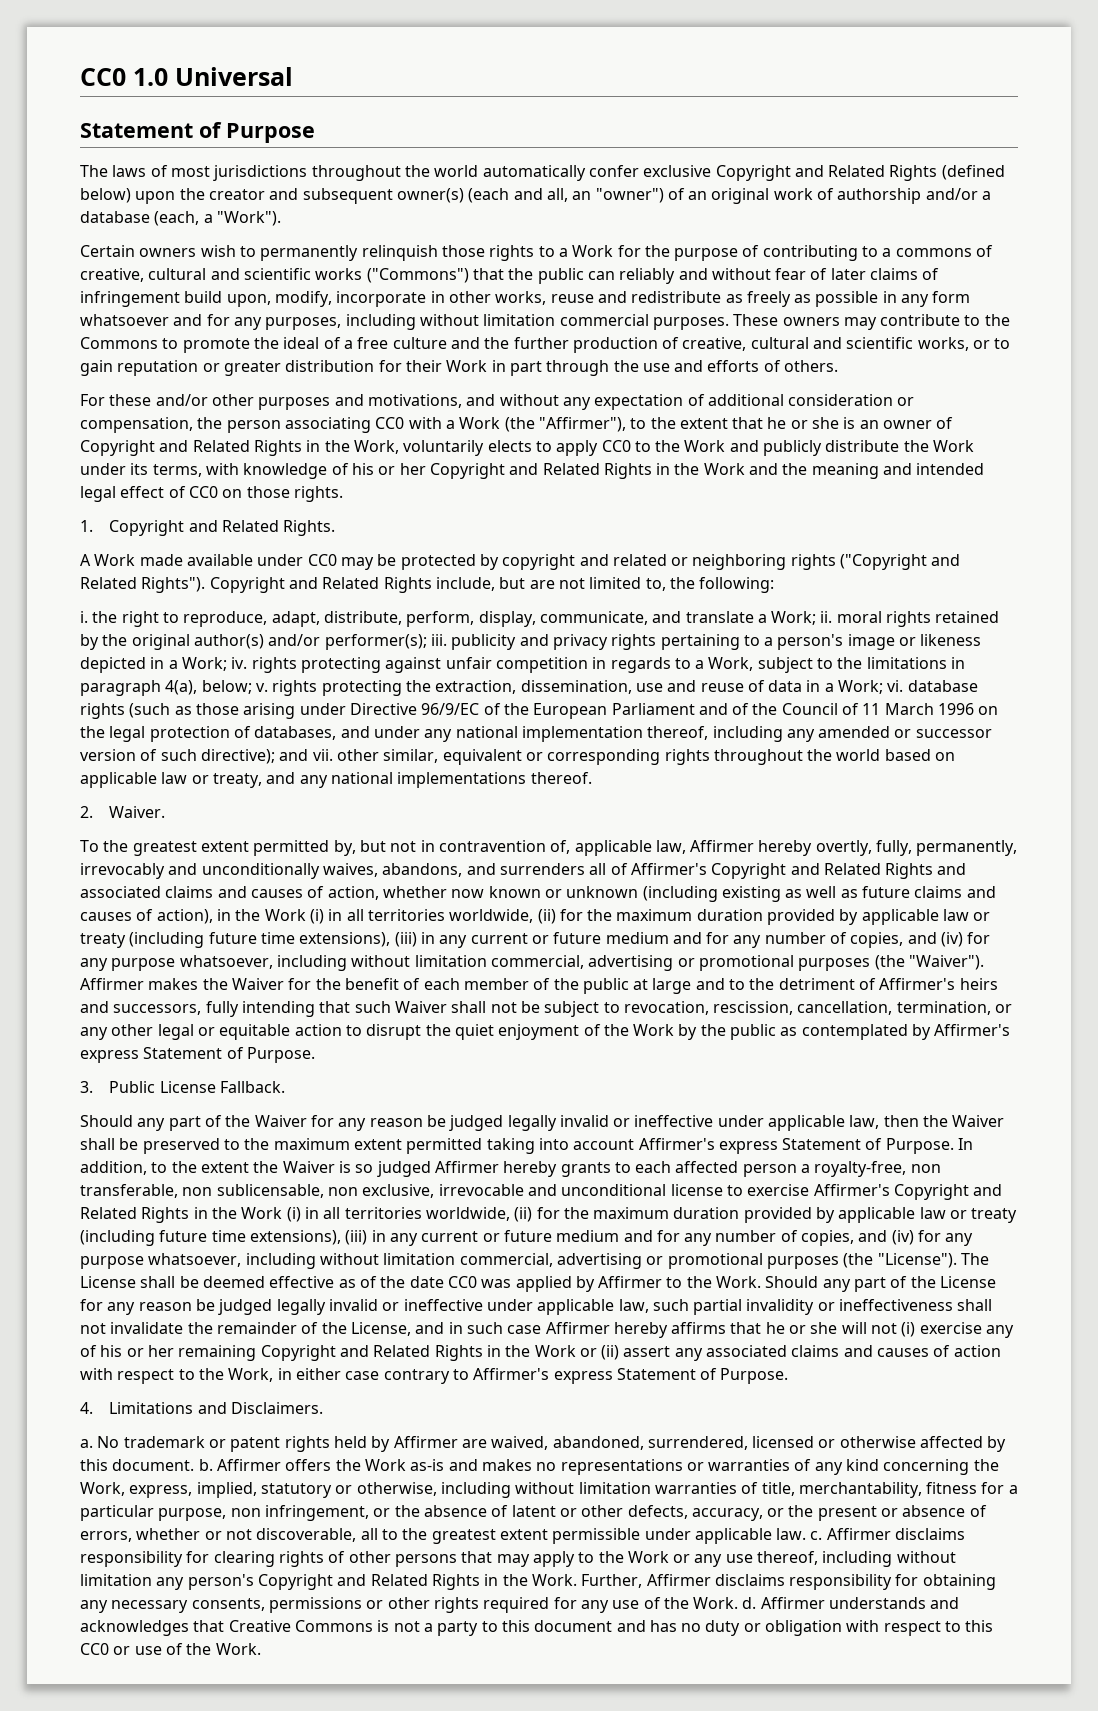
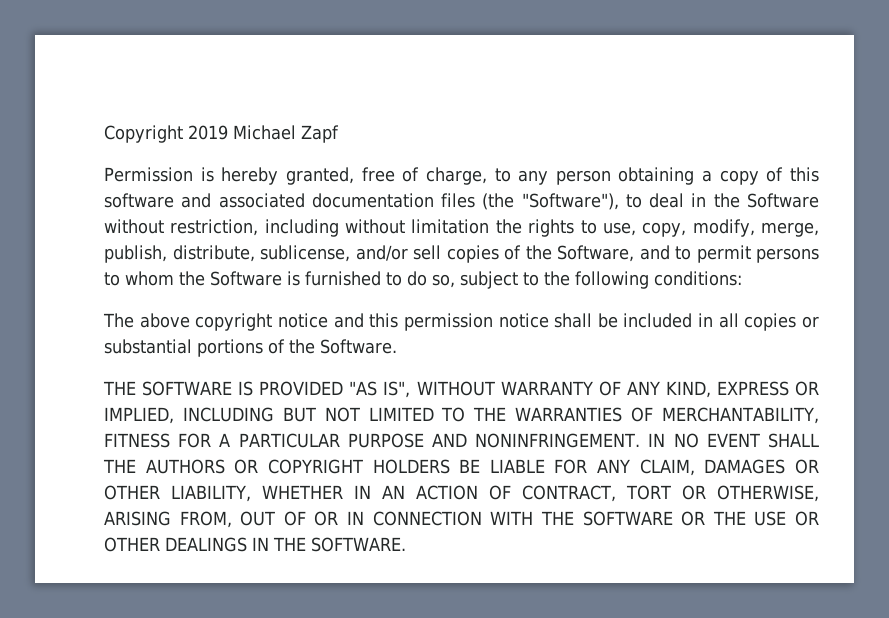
[80,67,293,86] [80,122,315,143] [80,165,1005,181] [80,188,992,204] [80,211,281,226] [80,245,994,261] [80,268,940,284] [80,291,971,307] [80,314,1010,330] [80,337,1011,353] [80,360,839,376] [80,394,915,410] [80,417,954,433] [80,440,975,456] [80,463,985,479] [80,486,343,502] [80,520,336,536] [80,554,961,570] [80,577,775,593] [80,611,1000,627] [80,634,982,650] [80,657,966,673] [80,680,978,696] [80,703,999,719] [80,726,992,742] [80,749,956,765] [80,772,592,788] [80,806,166,818] [80,840,1018,856] [80,863,967,879] [80,886,996,902] [80,909,991,925] [80,932,991,948] [80,955,984,971] [80,978,998,994] [80,1001,1013,1017] [80,1024,1011,1040] [80,1047,315,1063] [80,1081,285,1093] [80,1115,1005,1131] [80,1138,974,1154] [80,1161,941,1177] [80,1184,1003,1200] [80,1207,1018,1223] [80,1230,974,1246] [80,1253,989,1269] [80,1276,997,1292] [80,1299,993,1315] [80,1322,1015,1338] [80,1345,1001,1361] [80,1368,789,1384] [80,1402,323,1414] [80,1436,1007,1452] [80,1459,999,1475] [80,1482,1018,1498] [80,1505,987,1521] [80,1528,966,1544] [80,1551,956,1567] [80,1574,996,1590] [80,1597,960,1613] [80,1620,994,1636] [80,1643,261,1655] CC0 1.0 Universal // Statement of Purpose // The laws of most jurisdictions throughout the world automatically confer exclusive Copyright and Related Rights (defined below) upon the creator and subsequent owner(s) (each and all, an "owner") of an original work of authorship and/or a database (each, a "Work"). // Certain owners wish to permanently relinquish those rights to a Work for the purpose of contributing to a commons of creative, cultural and scientific works ("Commons") that the public can reliably and without fear of later claims of infringement build upon, modify, incorporate in other works, reuse and redistribute as freely as possible in any form whatsoever and for any purposes, including without limitation commercial purposes. These owners may contribute to the Commons to promote the ideal of a free culture and the further production of creative, cultural and scientific works, or to gain reputation or greater distribution for their Work in part through the use and efforts of others. // For these and/or other purposes and motivations, and without any expectation of additional consideration or compensation, the person associating CC0 with a Work (the "Affirmer"), to the extent that he or she is an owner of Copyright and Related Rights in the Work, voluntarily elects to apply CC0 to the Work and publicly distribute the Work under its terms, with knowledge of his or her Copyright and Related Rights in the Work and the meaning and intended legal effect of CC0 on those rights. // 1. Copyright and Related Rights. // A Work made available under CC0 may be protected by copyright and related or neighboring rights ("Copyright and Related Rights"). Copyright and Related Rights include, but are not limited to, the following: // i. the right to reproduce, adapt, distribute, perform, display, communicate, and translate a Work; ii. moral rights retained by the original author(s) and/or performer(s); iii. publicity and privacy rights pertaining to a person's image or likeness depicted in a Work; iv. rights protecting against unfair competition in regards to a Work, subject to the limitations in paragraph 4(a), below; v. rights protecting the extraction, dissemination, use and reuse of data in a Work; vi. database rights (such as those arising under Directive 96/9/EC of the European Parliament and of the Council of 11 March 1996 on the legal protection of databases, and under any national implementation thereof, including any amended or successor version of such directive); and vii. other similar, equivalent or corresponding rights throughout the world based on applicable law or treaty, and any national implementations thereof. // 2. Waiver. // To the greatest extent permitted by, but not in contravention of, applicable law, Affirmer hereby overtly, fully, permanently, irrevocably and unconditionally waives, abandons, and surrenders all of Affirmer's Copyright and Related Rights and associated claims and causes of action, whether now known or unknown (including existing as well as future claims and causes of action), in the Work (i) in all territories worldwide, (ii) for the maximum duration provided by applicable law or treaty (including future time extensions), (iii) in any current or future medium and for any number of copies, and (iv) for any purpose whatsoever, including without limitation commercial, advertising or promotional purposes (the "Waiver"). Affirmer makes the Waiver for the benefit of each member of the public at large and to the detriment of Affirmer's heirs and successors, fully intending that such Waiver shall not be subject to revocation, rescission, cancellation, termination, or any other legal or equitable action to disrupt the quiet enjoyment of the Work by the public as contemplated by Affirmer's express Statement of Purpose. // 3. Public License Fallback. // Should any part of the Waiver for any reason be judged legally invalid or ineffective under applicable law, then the Waiver shall be preserved to the maximum extent permitted taking into account Affirmer's express Statement of Purpose. In addition, to the extent the Waiver is so judged Affirmer hereby grants to each affected person a royalty-free, non transferable, non sublicensable, non exclusive, irrevocable and unconditional license to exercise Affirmer's Copyright and Related Rights in the Work (i) in all territories worldwide, (ii) for the maximum duration provided by applicable law or treaty (including future time extensions), (iii) in any current or future medium and for any number of copies, and (iv) for any purpose whatsoever, including without limitation commercial, advertising or promotional purposes (the "License"). The License shall be deemed effective as of the date CC0 was applied by Affirmer to the Work. Should any part of the License for any reason be judged legally invalid or ineffective under applicable law, such partial invalidity or ineffectiveness shall not invalidate the remainder of the License, and in such case Affirmer hereby affirms that he or she will not (i) exercise any of his or her remaining Copyright and Related Rights in the Work or (ii) assert any associated claims and causes of action with respect to the Work, in either case contrary to Affirmer's express Statement of Purpose. // 4. Limitations and Disclaimers. // a. No trademark or patent rights held by Affirmer are waived, abandoned, surrendered, licensed or otherwise affected by this document. b. Affirmer offers the Work as-is and makes no representations or warranties of any kind concerning the Work, express, implied, statutory or otherwise, including without limitation warranties of title, merchantability, fitness for a particular purpose, non infringement, or the absence of latent or other defects, accuracy, or the present or absence of errors, whether or not discoverable, all to the greatest extent permissible under applicable law. c. Affirmer disclaims responsibility for clearing rights of other persons that may apply to the Work or any use thereof, including without limitation any person's Copyright and Related Rights in the Work. Further, Affirmer disclaims responsibility for obtaining any necessary consents, permissions or other rights required for any use of the Work. d. Affirmer understands and acknowledges that Creative Commons is not a party to this document and has no duty or obligation with respect to this CC0 or use of the Work. -> [104,125,339,143] [104,167,819,185] [104,193,819,210] [104,219,820,237] [104,245,819,263] [104,271,742,289] [103,313,819,331] [104,339,397,357] [103,381,820,398] [104,407,820,424] [104,433,819,448] [103,459,819,476] [104,485,820,502] [104,511,820,528] [104,537,406,552] Copyright 2019 Michael Zapf // Permission is hereby granted, free of charge, to any person obtaining a copy of this software and associated documentation files (the "Software"), to deal in the Software without restriction, including without limitation the rights to use, copy, modify, merge, publish, distribute, sublicense, and/or sell copies of the Software, and to permit persons to whom the Software is furnished to do so, subject to the following conditions: // The above copyright notice and this permission notice shall be included in all copies or substantial portions of the Software. // THE SOFTWARE IS PROVIDED "AS IS", WITHOUT WARRANTY OF ANY KIND, EXPRESS OR IMPLIED, INCLUDING BUT NOT LIMITED TO THE WARRANTIES OF MERCHANTABILITY, FITNESS FOR A PARTICULAR PURPOSE AND NONINFRINGEMENT. IN NO EVENT SHALL THE AUTHORS OR COPYRIGHT HOLDERS BE LIABLE FOR ANY CLAIM, DAMAGES OR OTHER LIABILITY, WHETHER IN AN ACTION OF CONTRACT, TORT OR OTHERWISE, ARISING FROM, OUT OF OR IN CONNECTION WITH THE SOFTWARE OR THE USE OR OTHER DEALINGS IN THE SOFTWARE.

